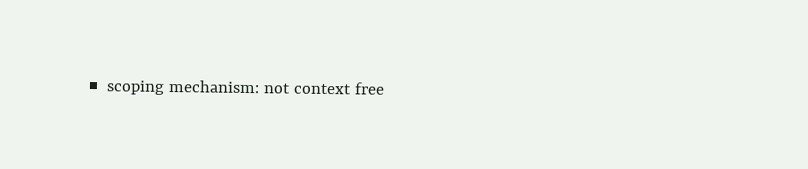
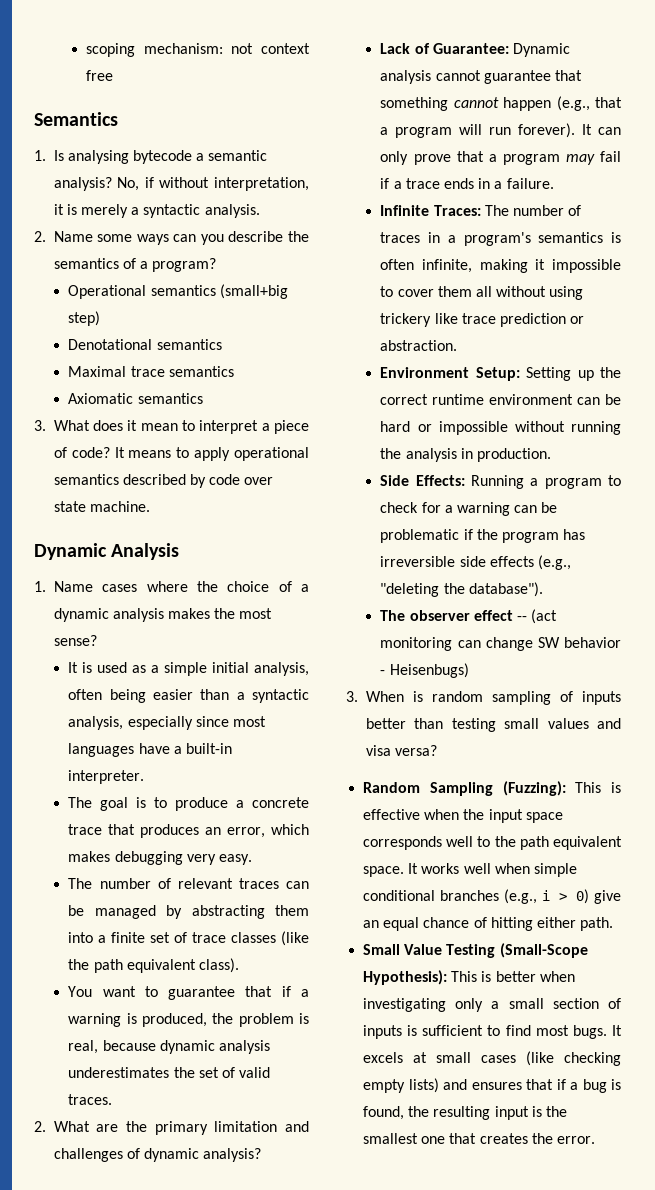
(385, 88) none -> [34,112,118,126] [34,150,268,164] [53,177,309,191] [53,204,260,218] [34,231,309,245] [53,258,217,272] [68,284,288,299] [68,311,101,326] [68,339,222,350] [68,366,234,377] [68,393,203,404] [34,420,309,434] [53,447,309,461] [53,474,274,488] [53,501,150,512] [34,543,180,560] [34,581,309,592] [53,608,273,622] [53,635,97,646] [68,662,309,676] [68,689,309,703] [68,716,266,730] [68,743,232,757] [68,770,145,784] [68,797,309,811] [68,824,309,838] [68,851,252,865] [68,878,309,889] [68,905,309,919] [68,931,309,946] [68,958,239,973] [68,986,309,1000] [68,1013,309,1027] [68,1040,270,1054] [68,1067,271,1078] [68,1094,113,1105] [34,1121,309,1135] [53,1148,262,1162] [380,43,570,57] [380,70,582,84] [380,96,622,111] [380,123,621,138] [380,151,621,165] [380,178,554,189] [380,205,582,216] [380,232,621,246] [380,259,621,273] [380,286,584,300] [380,313,585,327] [380,340,458,351] [380,367,621,381] [380,394,621,405] [380,421,621,435] [380,448,551,462] [380,475,621,489] [380,502,558,516] [380,529,586,543] [380,555,571,570] [380,582,543,597] [380,609,558,624] [380,637,621,651] [380,663,469,678] [346,691,621,705] [365,718,621,732] [365,745,437,756] [363,781,621,796] [363,809,563,823] [363,836,622,850] [363,863,577,877] [363,889,621,904] [363,917,614,931] [363,943,588,958] [363,970,575,985] [363,998,621,1012] [363,1025,622,1039] [363,1051,621,1066] [363,1078,621,1093] [363,1106,567,1120] [363,1133,595,1144] // Semantics // 1. Is analysing bytecode a semantic analysis? No, if without interpretation, it is merely a syntactic analysis. // 2. Name some ways can you describe the semantics of a program? // Operational semantics (small+big step) // Denotational semantics // Maximal trace semantics // Axiomatic semantics // 3. What does it mean to interpret a piece of code? It means to apply operational semantics described by code over state machine. // Dynamic Analysis // 1. Name cases where the choice of a dynamic analysis makes the most sense? // It is used as a simple initial analysis, often being easier than a syntactic analysis, especially since most languages have a built-in interpreter. // The goal is to produce a concrete trace that produces an error, which makes debugging very easy. // The number of relevant traces can be managed by abstracting them into a finite set of trace classes (like the path equivalent class). // You want to guarantee that if a warning is produced, the problem is real, because dynamic analysis underestimates the set of valid traces. // 2. What are the primary limitation and challenges of dynamic analysis? // Lack of Guarantee: Dynamic analysis cannot guarantee that something cannot happen (e.g., that a program will run forever). It can only prove that a program may fail if a trace ends in a failure. // Infinite Traces: The number of traces in a program's semantics is often infinite, making it impossible to cover them all without using trickery like trace prediction or abstraction. // Environment Setup: Setting up the correct runtime environment can be hard or impossible without running the analysis in production. // Side Effects: Running a program to check for a warning can be problematic if the program has irreversible side effects (e.g., "deleting the database"). // The observer effect -- (act monitoring can change SW behavior - Heisenbugs) // 3. When is random sampling of inputs better than testing small values and visa versa? // Random Sampling (Fuzzing): This is effective when the input space corresponds well to the path equivalent space. It works well when simple conditional branches (e.g., i > 0) give an equal chance of hitting either path. // Small Value Testing (Small-Scope Hypothesis): This is better when investigating only a small section of inputs is sufficient to find most bugs. It excels at small cases (like checking empty lists) and ensures that if a bug is found, the resulting input is the smallest one that creates the error.

